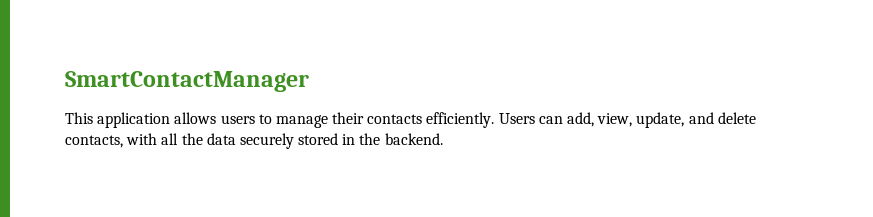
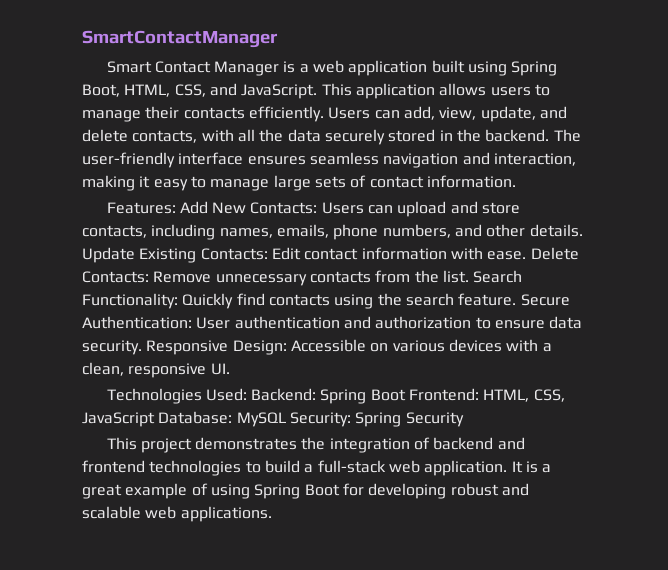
(309, 81) none -> [106,60,558,76] [82,83,318,99] Smart Contact Manager is a web application built using Spring Boot, HTML, CSS, and JavaScript.
(443, 139) none -> [553,129,581,142] [82,152,576,168] [82,175,516,191] [106,201,521,217] [82,224,583,240] [82,247,579,263] [82,270,523,286] [82,293,570,309] [82,316,583,329] [82,339,552,355] [82,362,230,378] [106,388,565,404] [82,411,464,427] [106,437,525,453] [82,460,552,476] [82,483,529,499] [82,506,272,522] The user-friendly interface ensures seamless navigation and interaction, making it easy to manage large sets of contact information. // Features: Add New Contacts: Users can upload and store contacts, including names, emails, phone numbers, and other details. Update Existing Contacts: Edit contact information with ease. Delete Contacts: Remove unnecessary contacts from the list. Search Functionality: Quickly find contacts using the search feature. Secure Authentication: User authentication and authorization to ensure data security. Responsive Design: Accessible on various devices with a clean, responsive UI. // Technologies Used: Backend: Spring Boot Frontend: HTML, CSS, JavaScript Database: MySQL Security: Spring Security // This project demonstrates the integration of backend and frontend technologies to build a full-stack web application. It is a great example of using Spring Boot for developing robust and scalable web applications.

